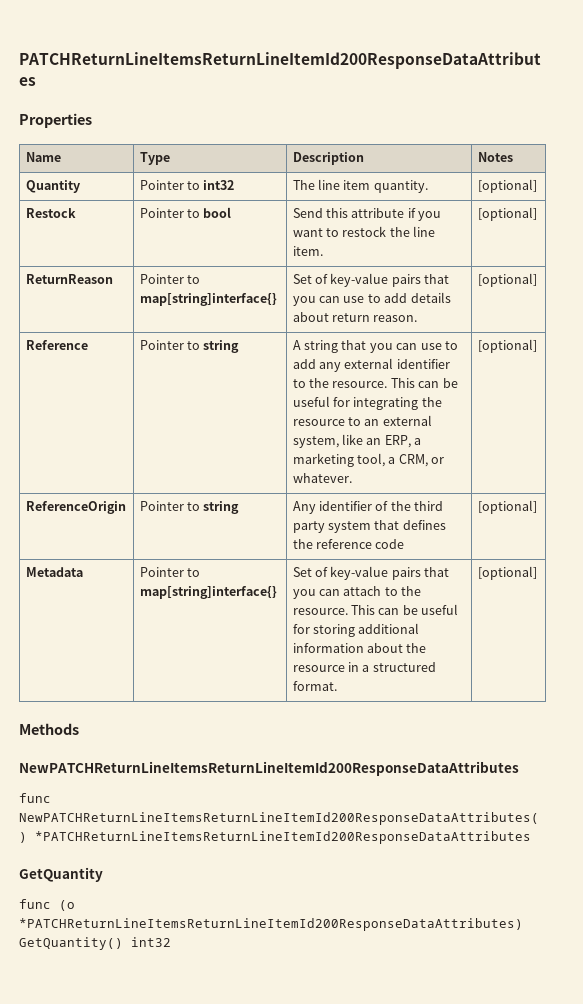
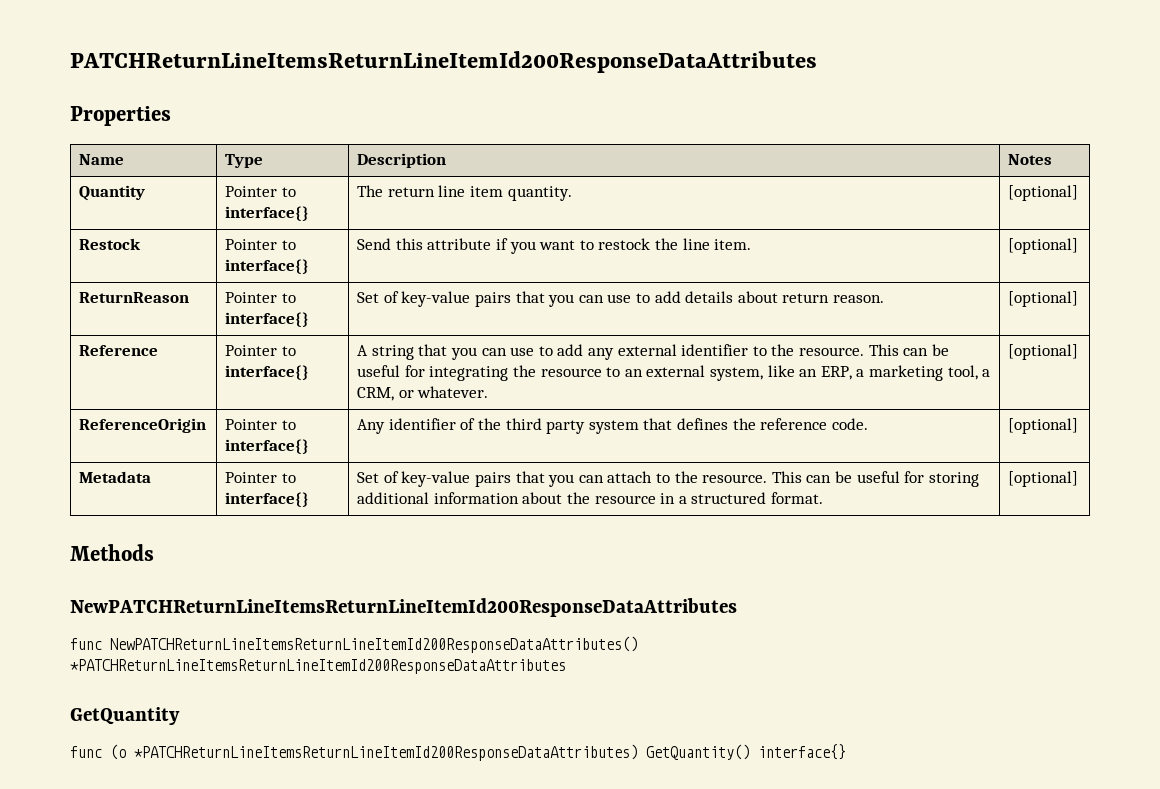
[203,180,235,190] int32 -> [225,206,310,221] interface{}
(315, 185) none -> [387,187,435,197] return
[203,207,232,218] bool -> [225,259,310,274] interface{}
[139,293,277,306] map[string]interface{} -> [225,312,310,327] interface{}
[203,340,240,353] string -> [225,365,310,380] interface{}
[203,501,240,514] string -> [225,439,310,454] interface{}
[375,539,405,549] code -> [831,418,868,430] code.
[139,586,277,599] map[string]interface{} -> [225,492,310,507] interface{}
[131,937,171,947] int32 -> [758,744,846,760] interface{}

